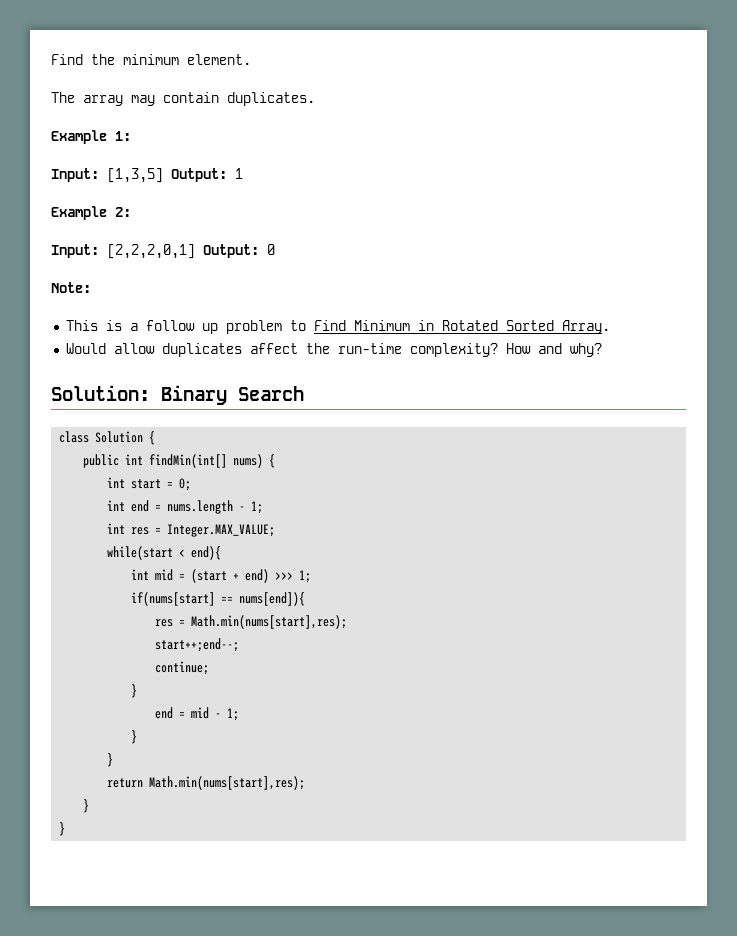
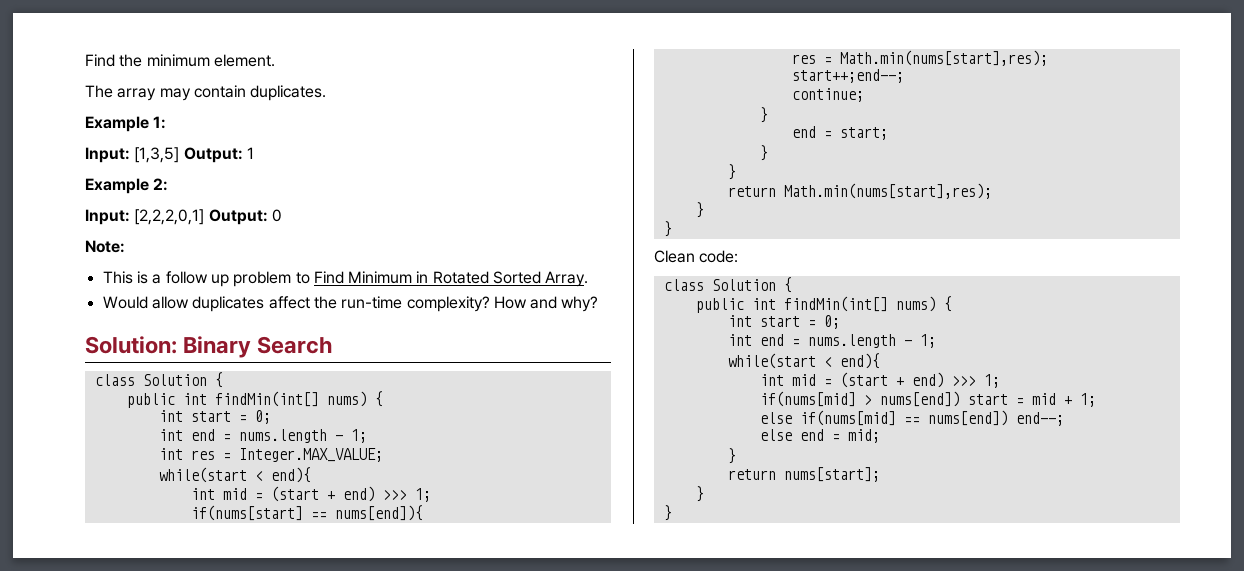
[191,707,240,721] mid - 1; -> [839,127,888,140] start;
(66, 829) none -> [654,250,739,263] [663,277,792,293] [695,296,952,313] [727,315,840,329] [727,334,936,348] [727,353,880,369] [759,372,1000,388] [759,391,1096,407] [759,410,1064,426] [759,429,880,443] [727,448,736,464] [727,467,880,482] [695,486,704,502] [663,505,672,521] // Clean code: // class Solution { // public int findMin(int[] nums) { // int start = 0; // int end = nums.length - 1; // while(start < end){ // int mid = (start + end) >>> 1; // if(nums[mid] > nums[end]) start = mid + 1; // else if(nums[mid] == nums[end]) end--; // else end = mid; // } // return nums[start]; // } // }

